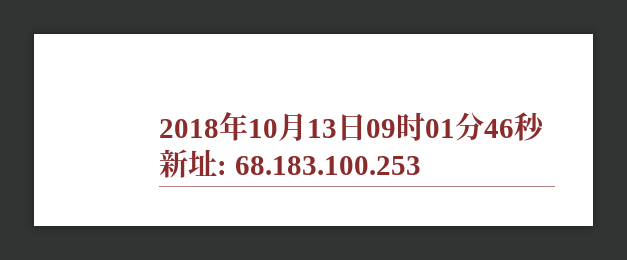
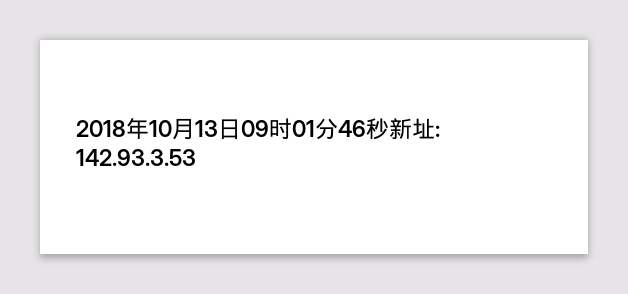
[234,156,421,175] 68.183.100.253 -> [76,149,196,166] 142.93.3.53

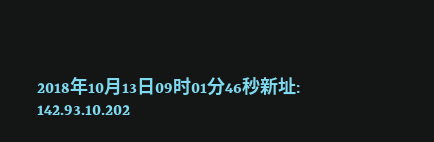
[76,149,196,166] 142.93.3.53 -> [37,105,130,115] 142.93.10.202

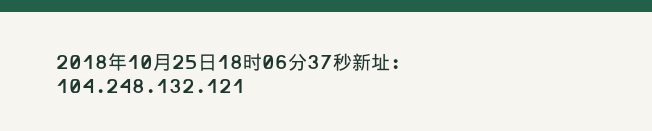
[122,77,242,96] 13日09时01分46 -> [172,53,333,71] 25日18时06分37
[37,105,130,115] 142.93.10.202 -> [56,79,245,93] 104.248.132.121

